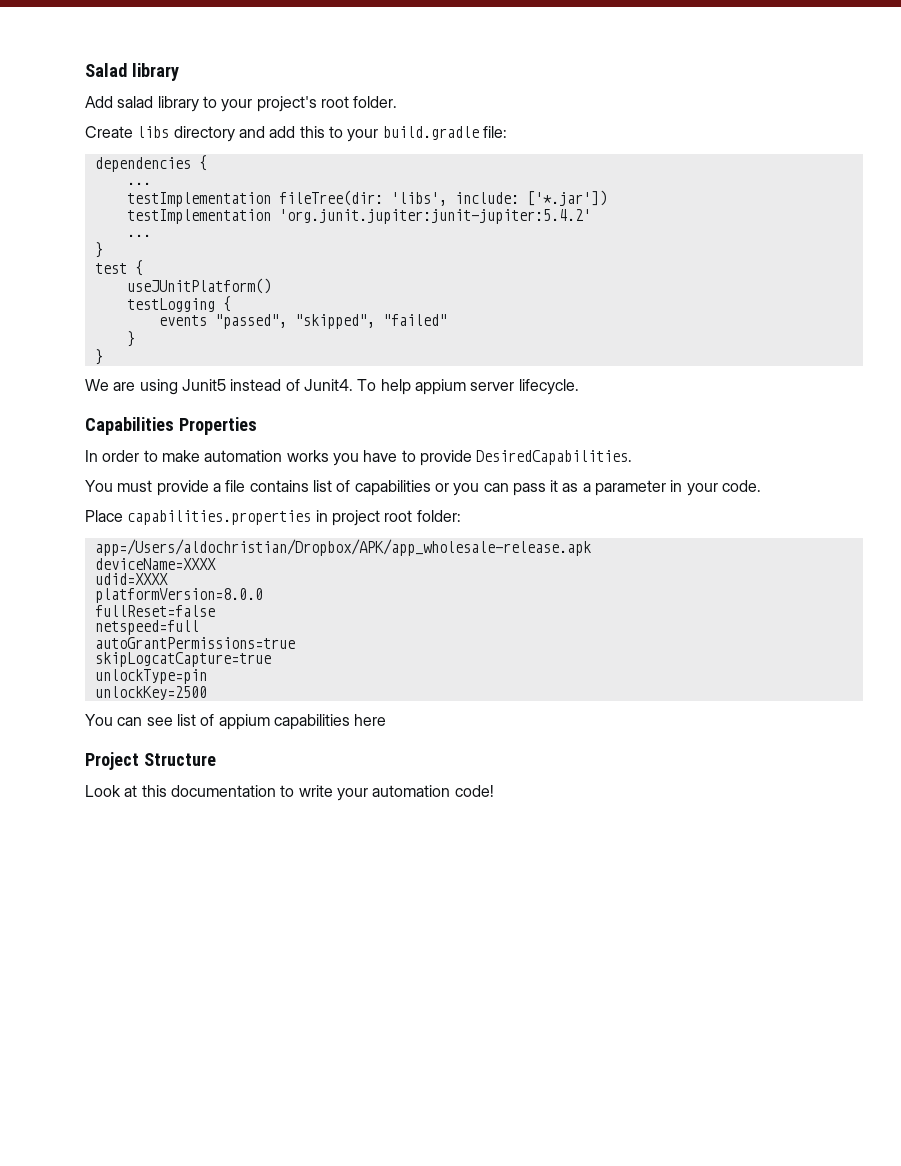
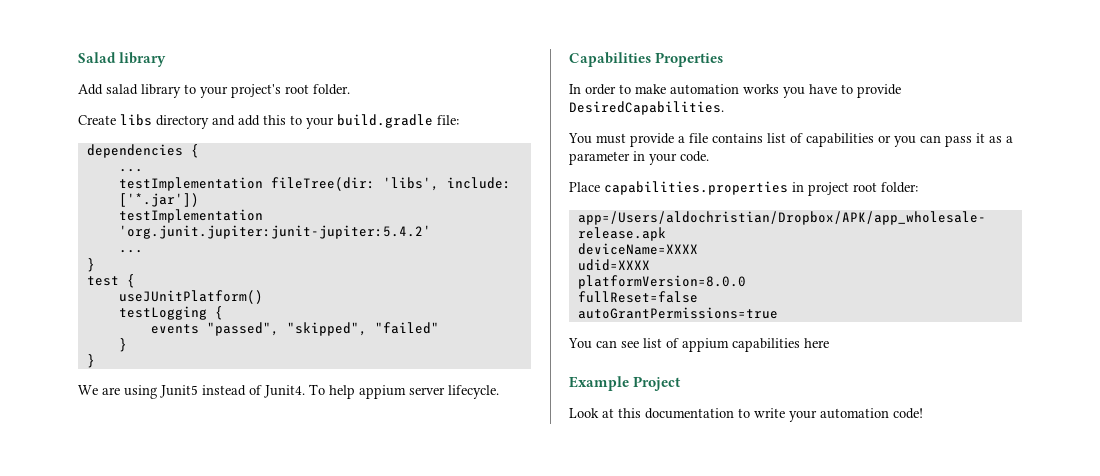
[94,620,199,635] // netspeed=full -> (698, 297) none
[94,652,271,667] [94,669,207,684] [94,686,207,700] // skipLogcatCapture=true // unlockType=pin // unlockKey=2500 -> (778, 313) none
(387, 720) none -> [569,376,629,391] Example
[143,753,216,766] Structure -> (682, 383) none

